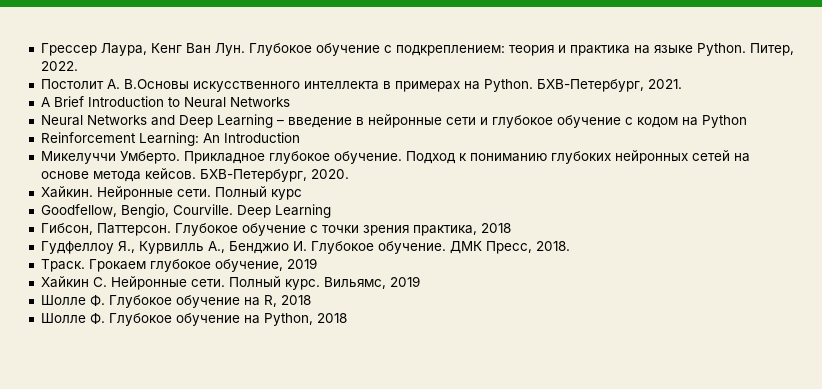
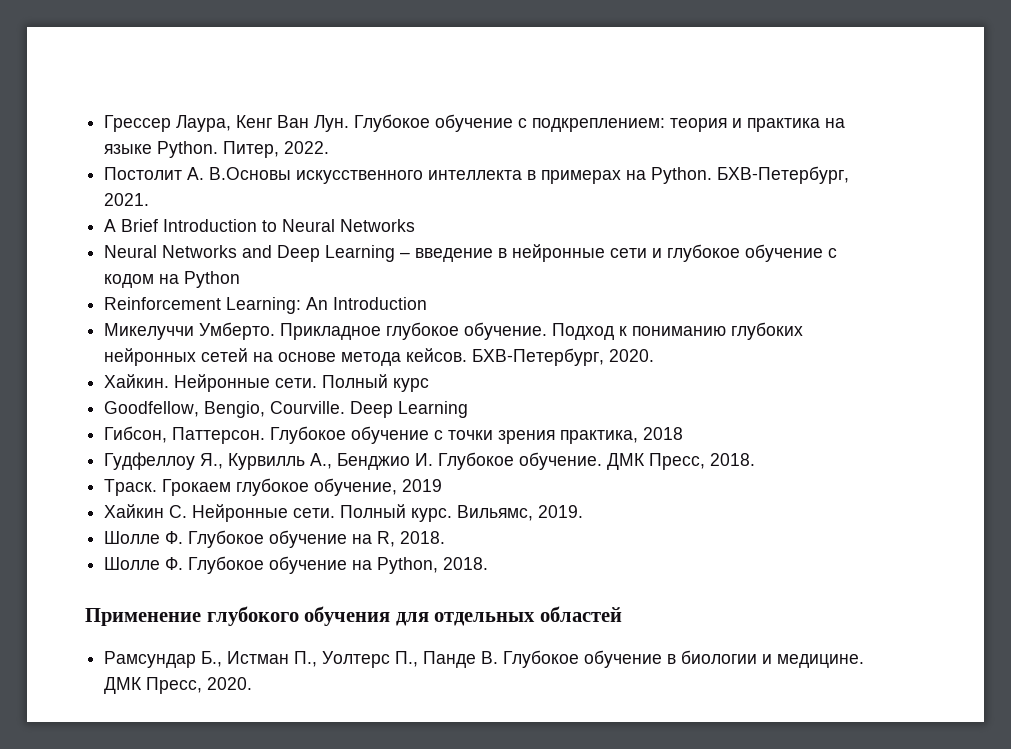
[389,276,420,287] 2019 -> [538,505,584,518] 2019.
[280,295,311,305] 2018 -> [400,531,446,544] 2018.
[316,313,347,323] 2018 -> [443,557,489,570] [85,606,622,626] [104,650,865,668] [104,677,253,694] 2018. // Применение глубокого обучения для отдельных областей // Рамсундар Б., Истман П., Уолтерс П., Панде В. Глубокое обучение в биологии и медицине. ДМК Пресс, 2020.

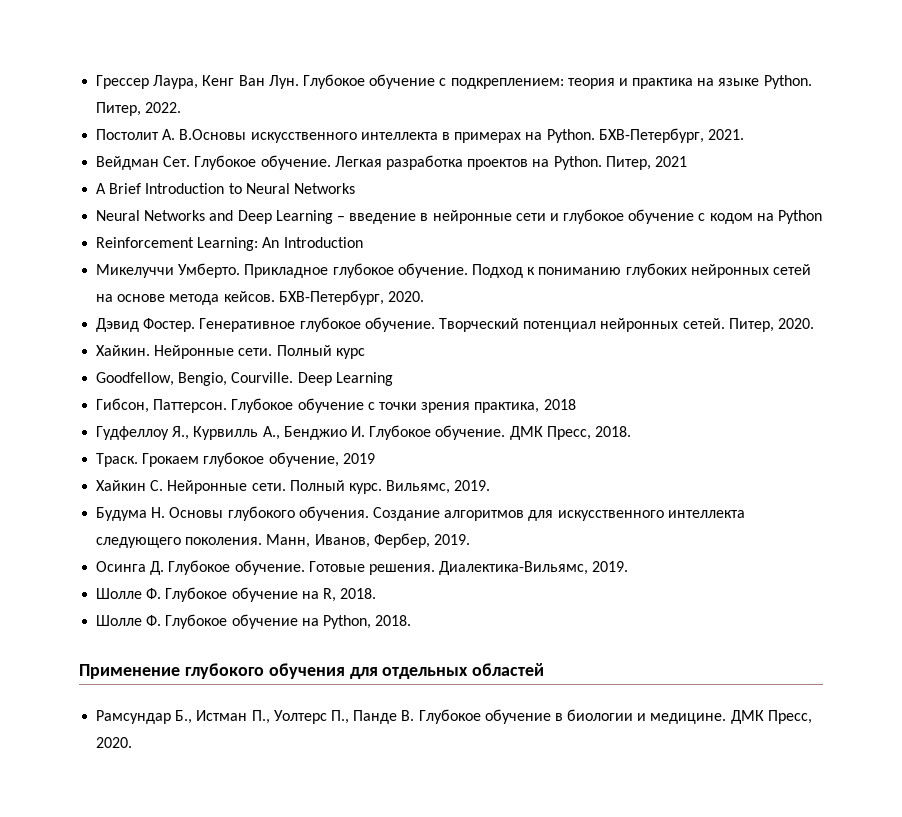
(150, 199) none -> [96,155,687,170] // Вейдман Сет. Глубокое обучение. Легкая разработка проектов на Python. Питер, 2021
(655, 355) none -> [96,317,814,332] // Дэвид Фостер. Генеративное глубокое обучение. Творческий потенциал нейронных сетей. Питер, 2020.
(584, 511) none -> [96,506,745,521] [96,533,470,548] [96,560,629,575] // Будума Н. Основы глубокого обучения. Создание алгоритмов для искусственного интеллекта следующего поколения. Манн, Иванов, Фербер, 2019. // Осинга Д. Глубокое обучение. Готовые решения. Диалектика-Вильямс, 2019.

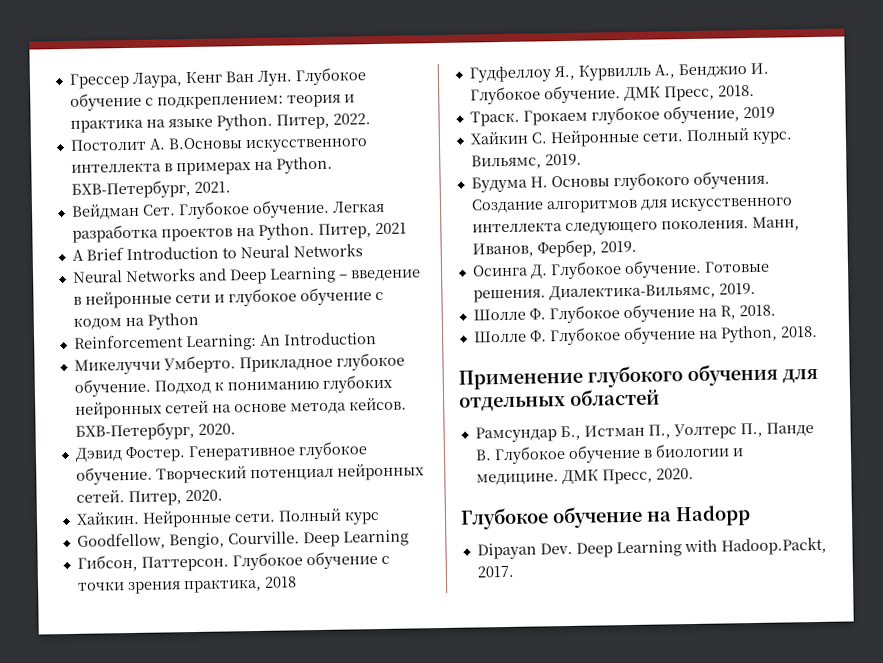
(133, 742) none -> [460,505,751,530] [476,536,827,560] [476,565,514,578] // Глубокое обучение на Hadopp // Dipayan Dev. Deep Learning with Hadoop.Packt, 2017.

